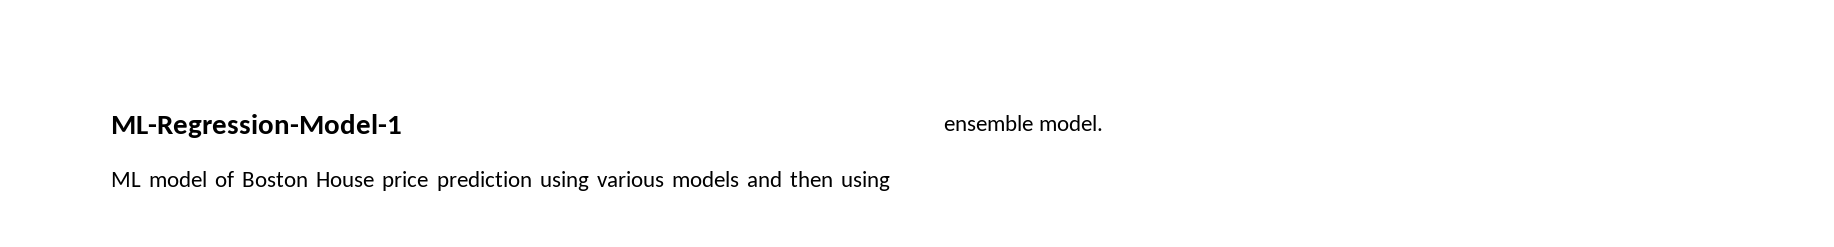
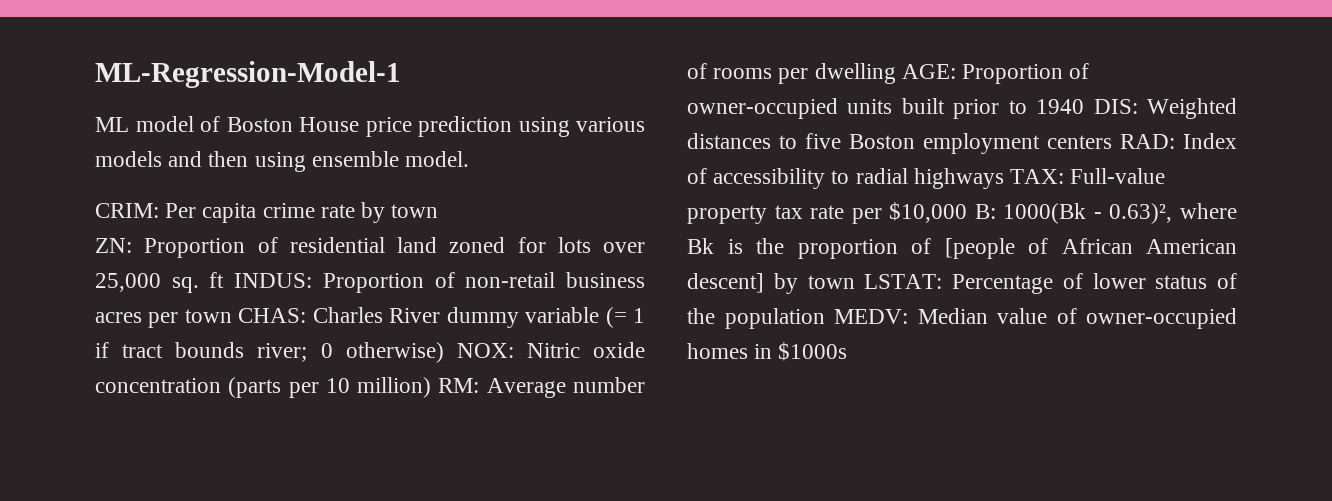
(1104, 123) none -> [95,202,439,223] [95,237,645,258] [95,272,645,293] [95,307,646,328] [95,342,645,363] [95,377,645,398] [687,63,1090,84] [687,98,1237,119] [687,133,1237,154] [687,168,1166,189] [687,202,1237,224] [687,238,1237,259] [687,273,1237,294] [687,308,1237,329] [687,342,848,361] // CRIM: Per capita crime rate by town // ZN: Proportion of residential land zoned for lots over 25,000 sq. ft INDUS: Proportion of non-retail business acres per town CHAS: Charles River dummy variable (= 1 if tract bounds river; 0 otherwise) NOX: Nitric oxide concentration (parts per 10 million) RM: Average number of rooms per dwelling AGE: Proportion of owner-occupied units built prior to 1940 DIS: Weighted distances to five Boston employment centers RAD: Index of accessibility to radial highways TAX: Full-value property tax rate per $10,000 B: 1000(Bk - 0.63)², where Bk is the proportion of [people of African American descent] by town LSTAT: Percentage of lower status of the population MEDV: Median value of owner-occupied homes in $1000s

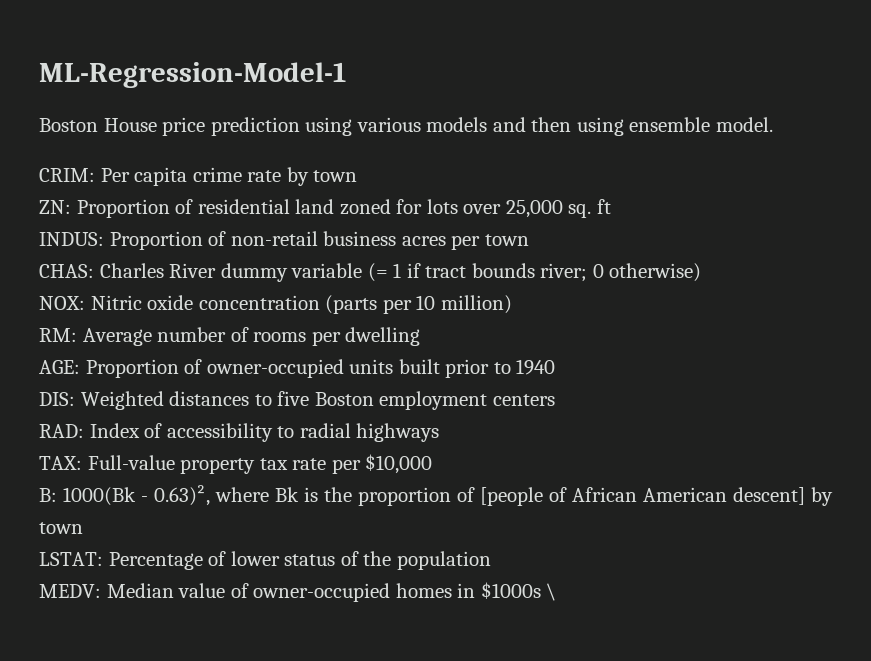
[95,116,220,132] ML model of -> (346, 75) none
(225, 280) none -> (611, 206) //
(232, 316) none -> (529, 240) //
(444, 352) none -> (702, 272) //
(432, 387) none -> (512, 304) //
(896, 73) none -> (421, 336) //
(1085, 106) none -> (556, 367) //
(1112, 142) none -> (555, 400) //
(1004, 178) none -> (440, 432) //
(968, 212) none -> (433, 464) //
(855, 282) none -> (83, 528) //
(825, 318) none -> (491, 560) //
(848, 351) none -> [546,583,557,601] \

